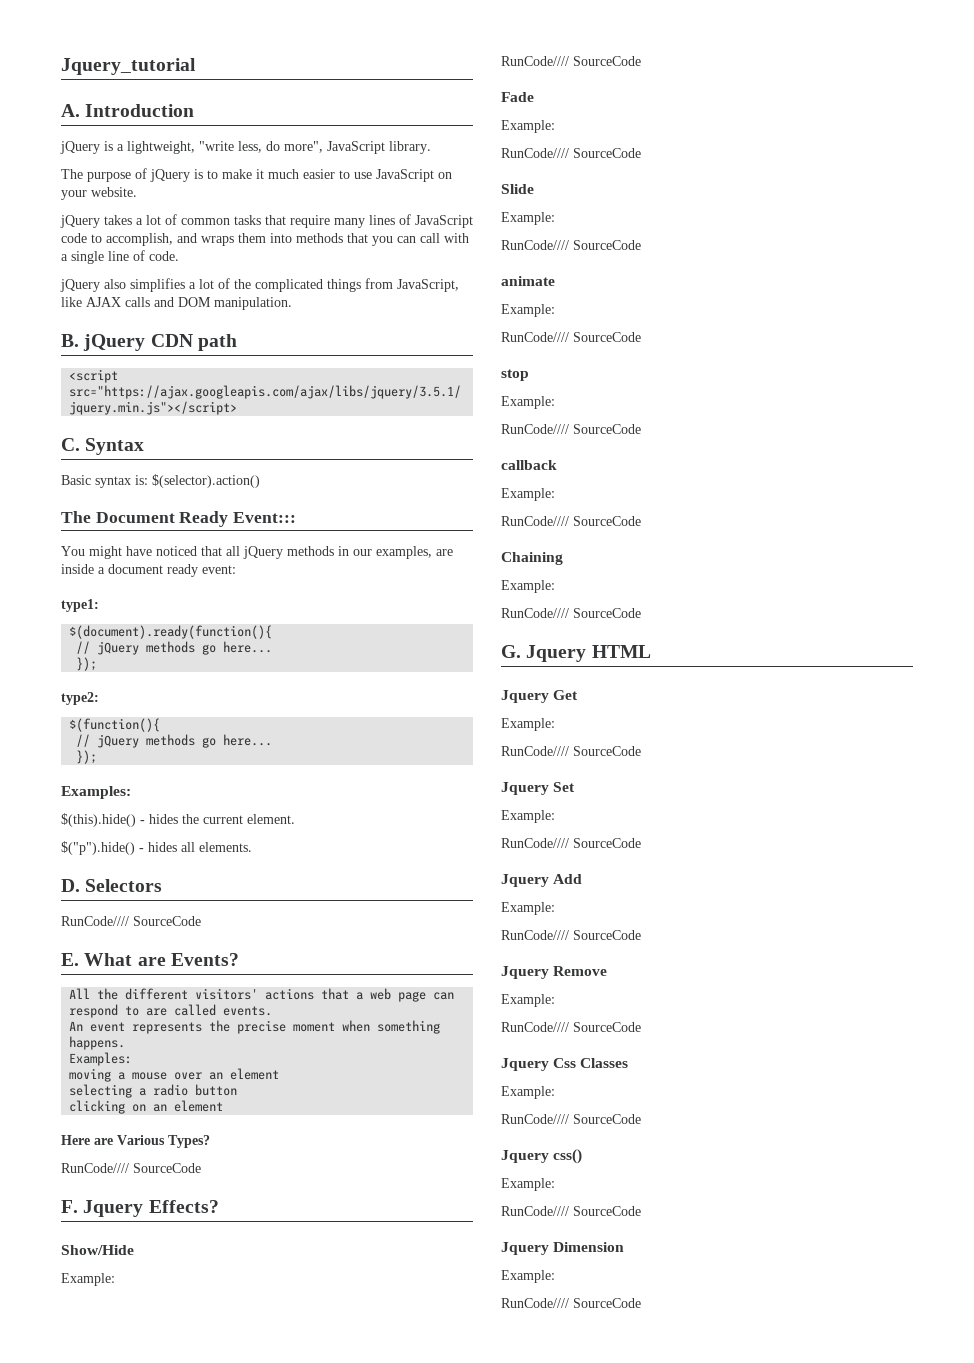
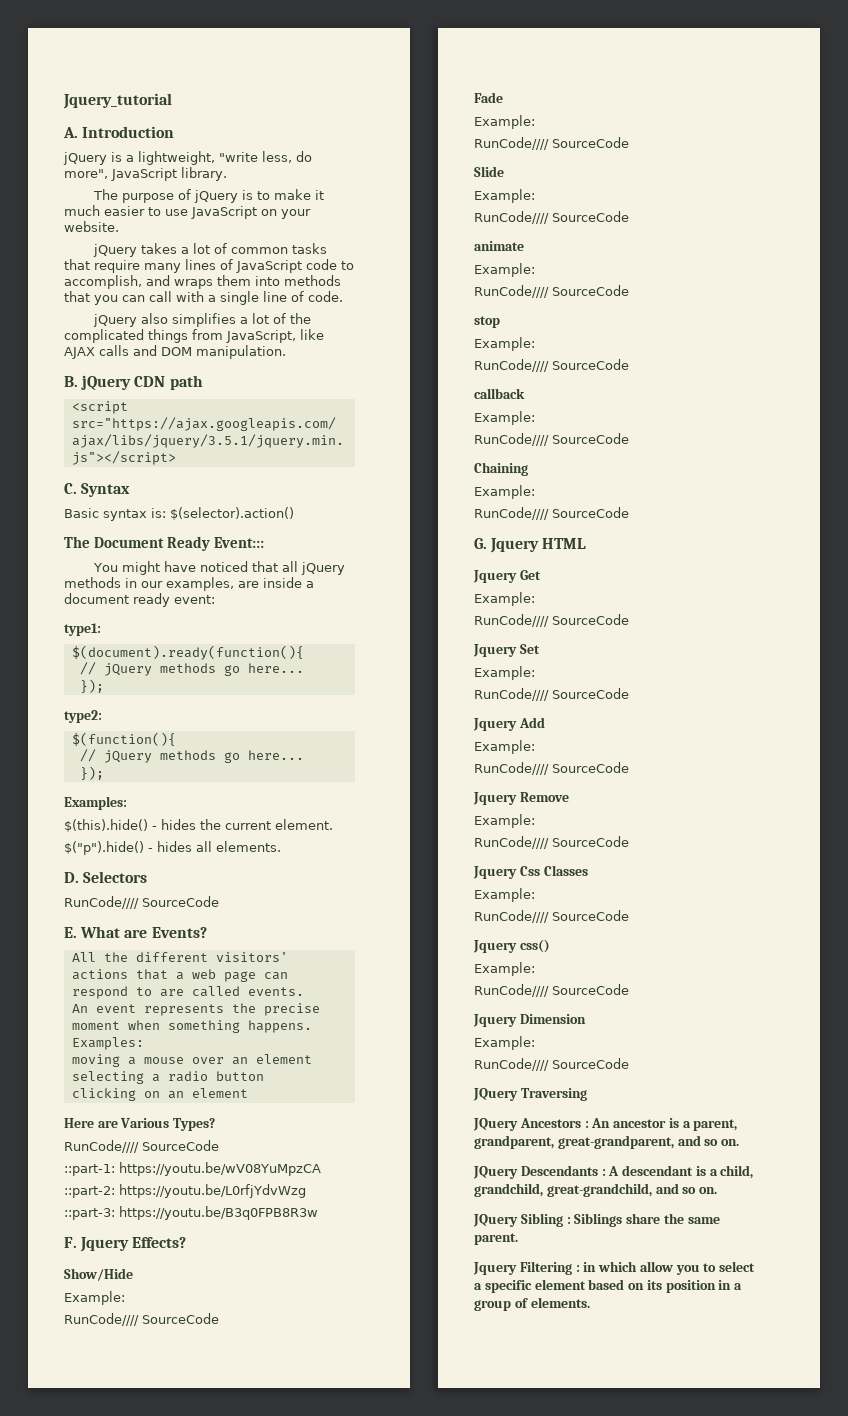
(201, 1168) none -> [64,1162,321,1176] [64,1184,306,1198] [64,1206,318,1220] // ::part-1: https://youtu.be/wV08YuMpzCA // ::part-2: https://youtu.be/L0rfjYdvWzg // ::part-3: https://youtu.be/B3q0FPB8R3w
(641, 1303) none -> [473,1088,587,1101] [473,1118,738,1131] [474,1135,740,1149] [473,1165,754,1179] [474,1183,718,1197] [473,1213,720,1227] [474,1233,518,1245] [473,1261,756,1275] [474,1279,743,1293] [474,1297,590,1311] // JQuery Traversing // JQuery Ancestors : An ancestor is a parent, grandparent, great-grandparent, and so on. // JQuery Descendants : A descendant is a child, grandchild, great-grandchild, and so on. // JQuery Sibling : Siblings share the same parent. // Jquery Filtering : in which allow you to select a specific element based on its position in a group of elements.

